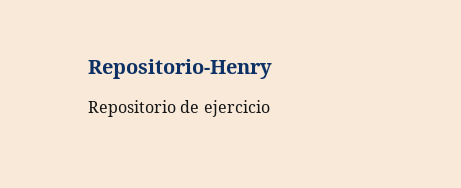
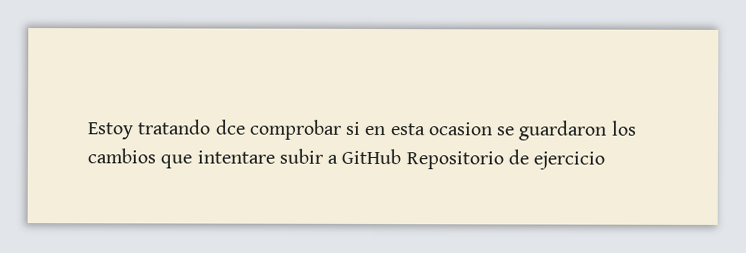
[88,59,272,79] Repositorio-Henry // -> [87,119,637,141] [87,148,402,169] Estoy tratando dce comprobar si en esta ocasion se guardaron los cambios que intentare subir a GitHub

